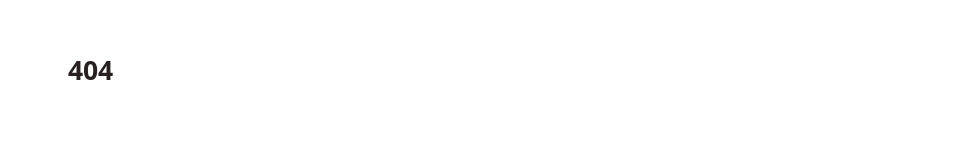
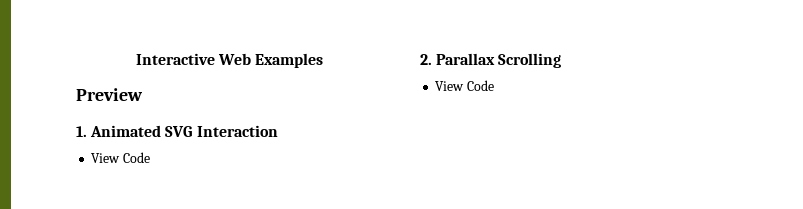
[68,61,113,80] 404 -> [135,53,324,68] [76,88,143,101] [76,125,278,137] [91,152,151,163] [420,53,562,68] [435,80,495,91] Interactive Web Examples // Preview // 1. Animated SVG Interaction // View Code // 2. Parallax Scrolling // View Code

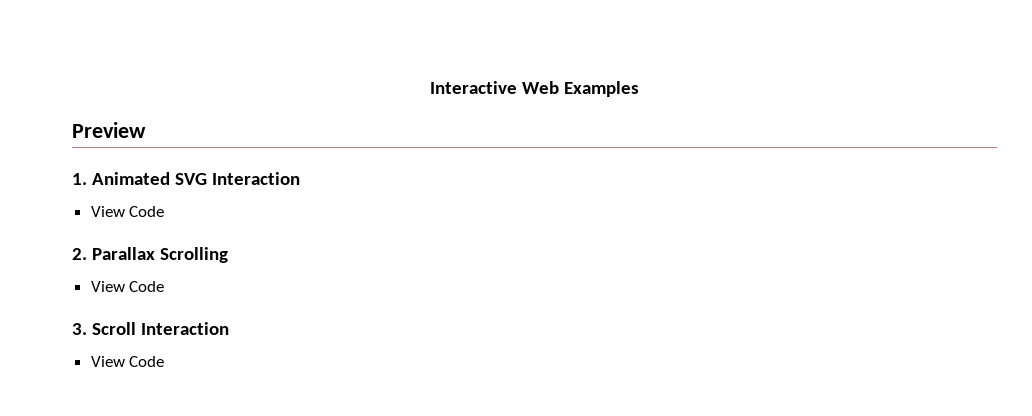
(495, 85) none -> [72,322,230,335] [90,356,165,367] // 3. Scroll Interaction // View Code

